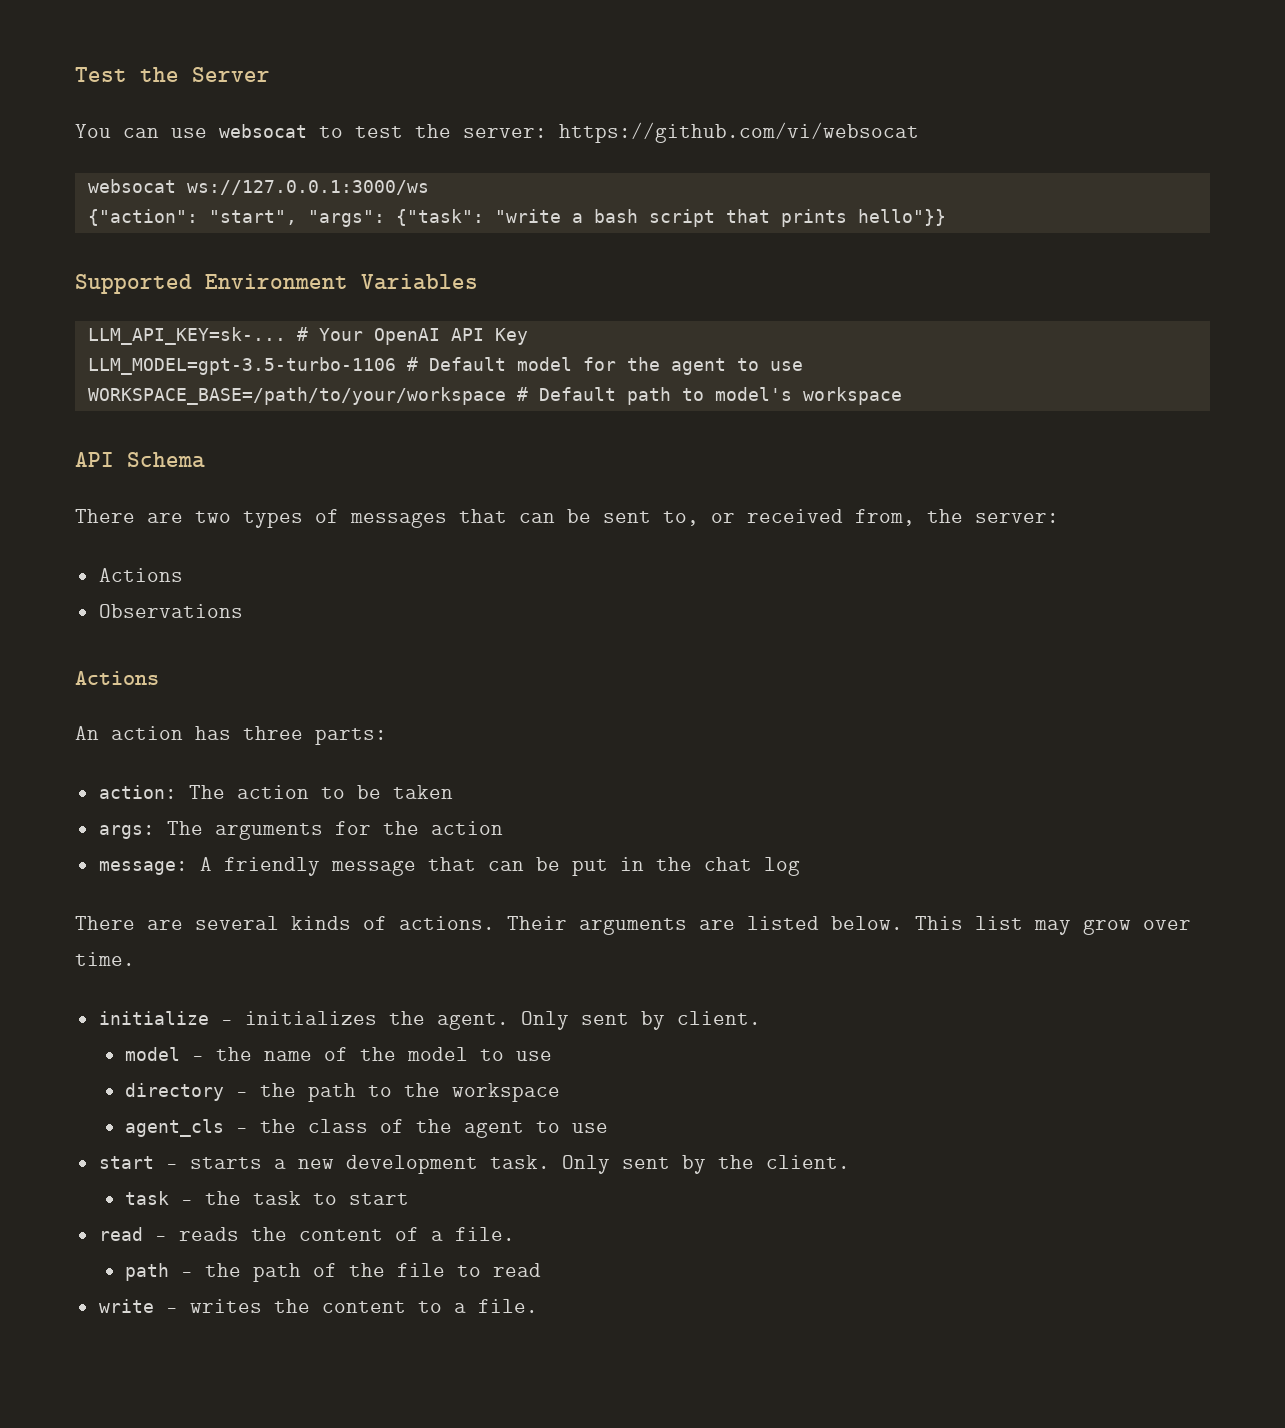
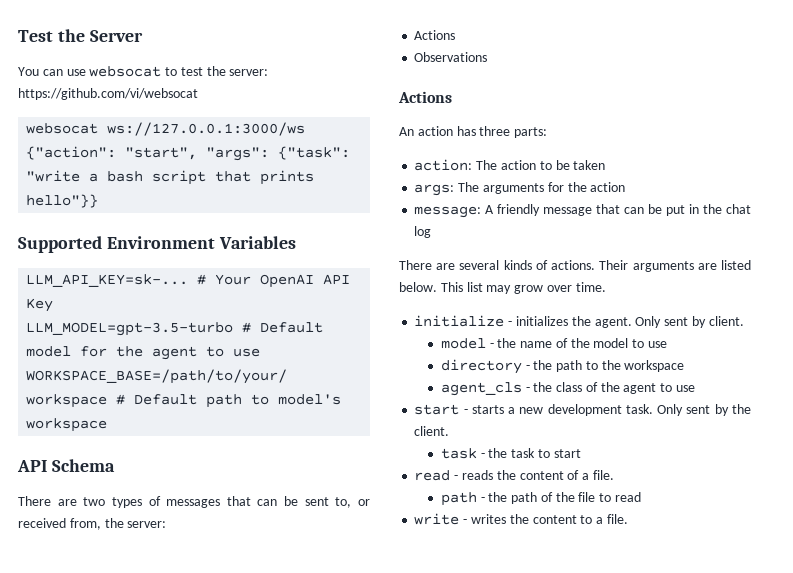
[87,357,396,375] LLM_MODEL=gpt-3.5-turbo-1106 -> [26,322,234,336] LLM_MODEL=gpt-3.5-turbo

